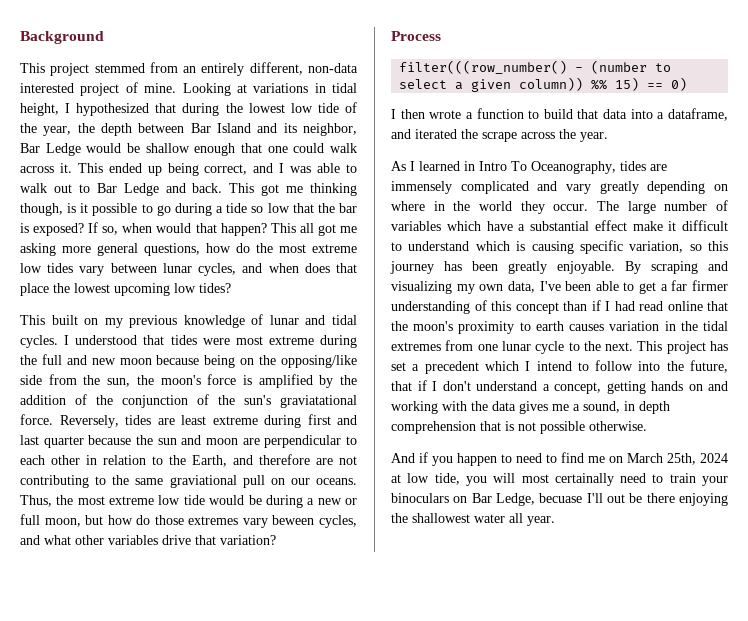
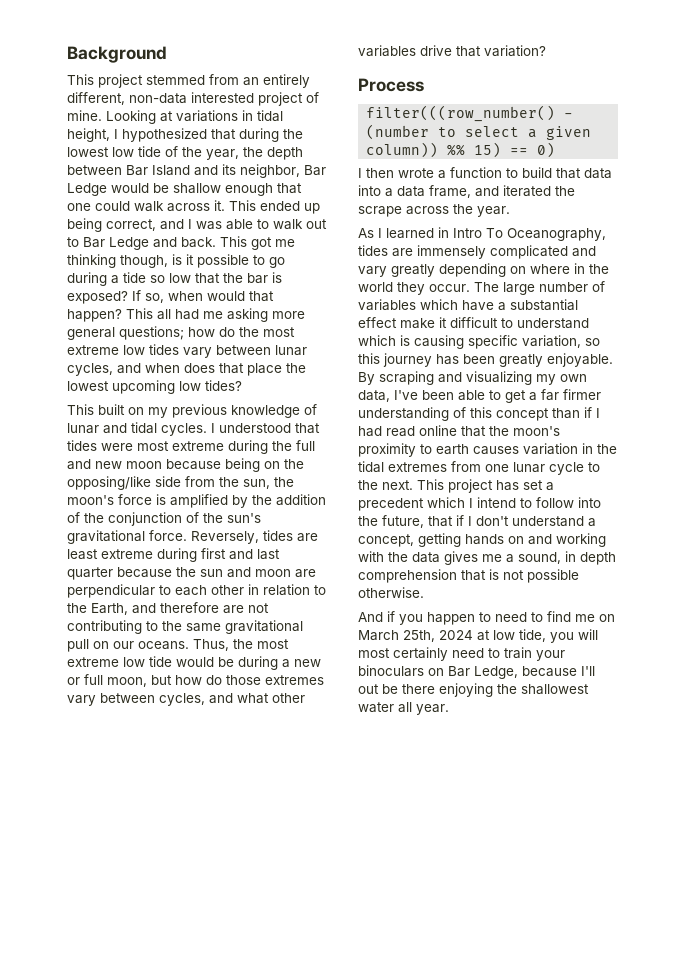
[317,224,336,236] got -> [175,309,199,320] had
[144,243,200,256] questions, -> [119,326,184,340] questions;
[280,395,357,408] graviatational -> [67,530,145,544] gravitational
[169,475,237,488] graviational -> [225,620,303,634] gravitational
[272,515,315,525] beween -> [100,693,155,703] between
[668,108,728,121] dataframe, -> [397,185,471,198] data frame,
[554,473,614,486] certainally -> [393,647,448,661] certainly
[539,493,583,503] becuase -> [522,666,577,677] because

